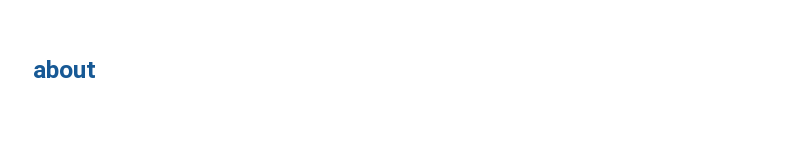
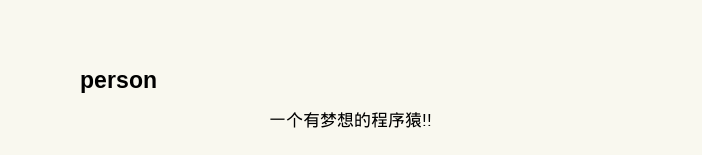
[33,60,96,78] about -> [80,75,157,93] [268,112,432,128] person // 一个有梦想的程序猿!!

